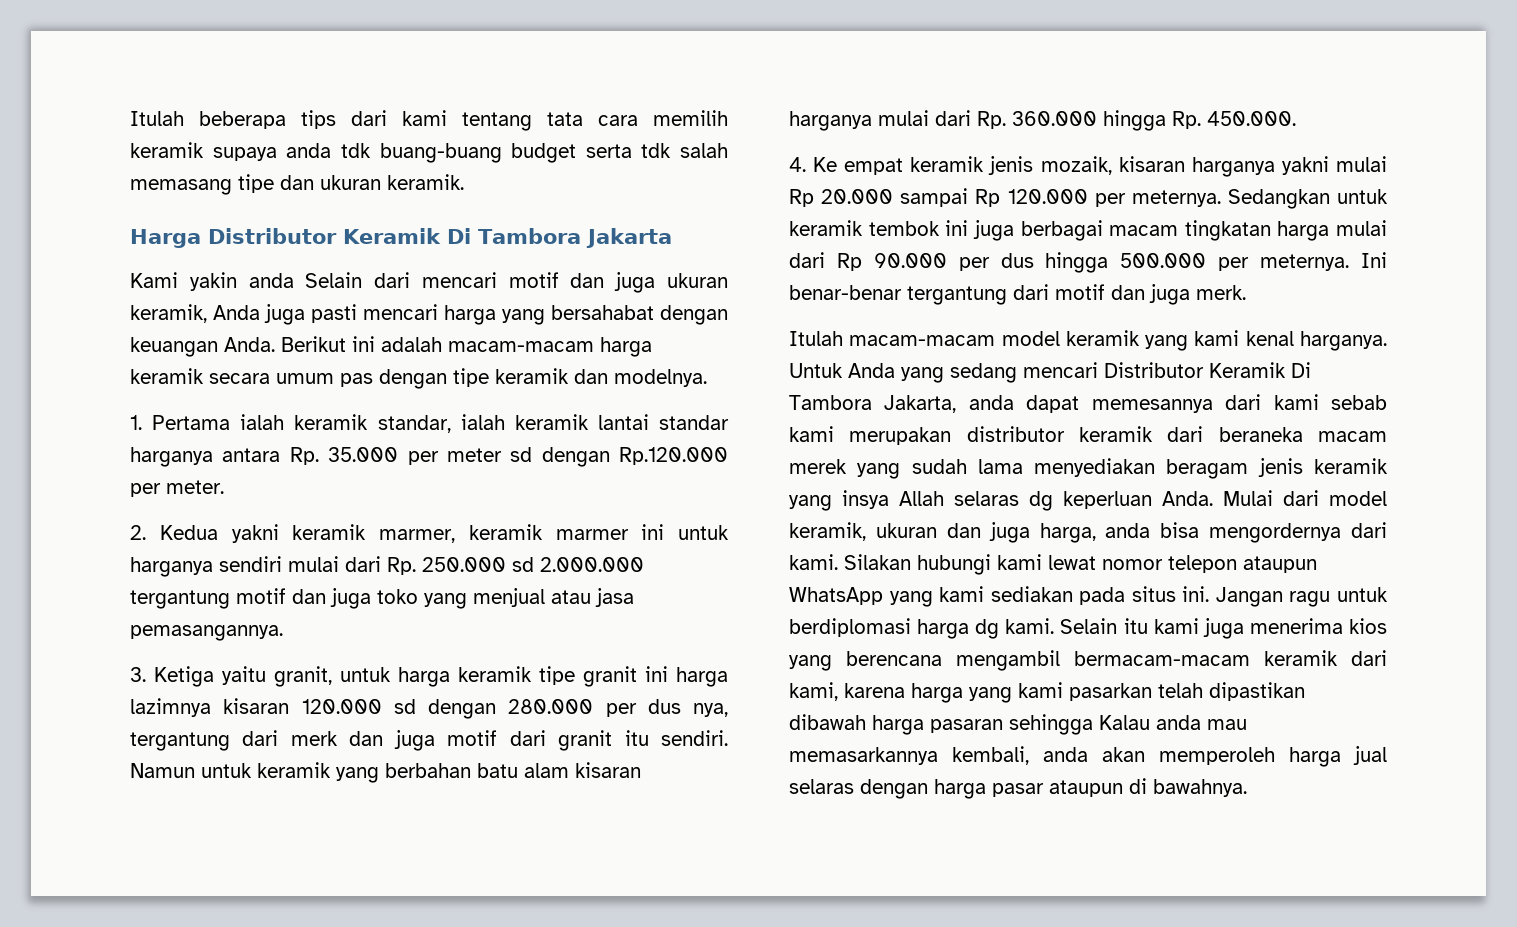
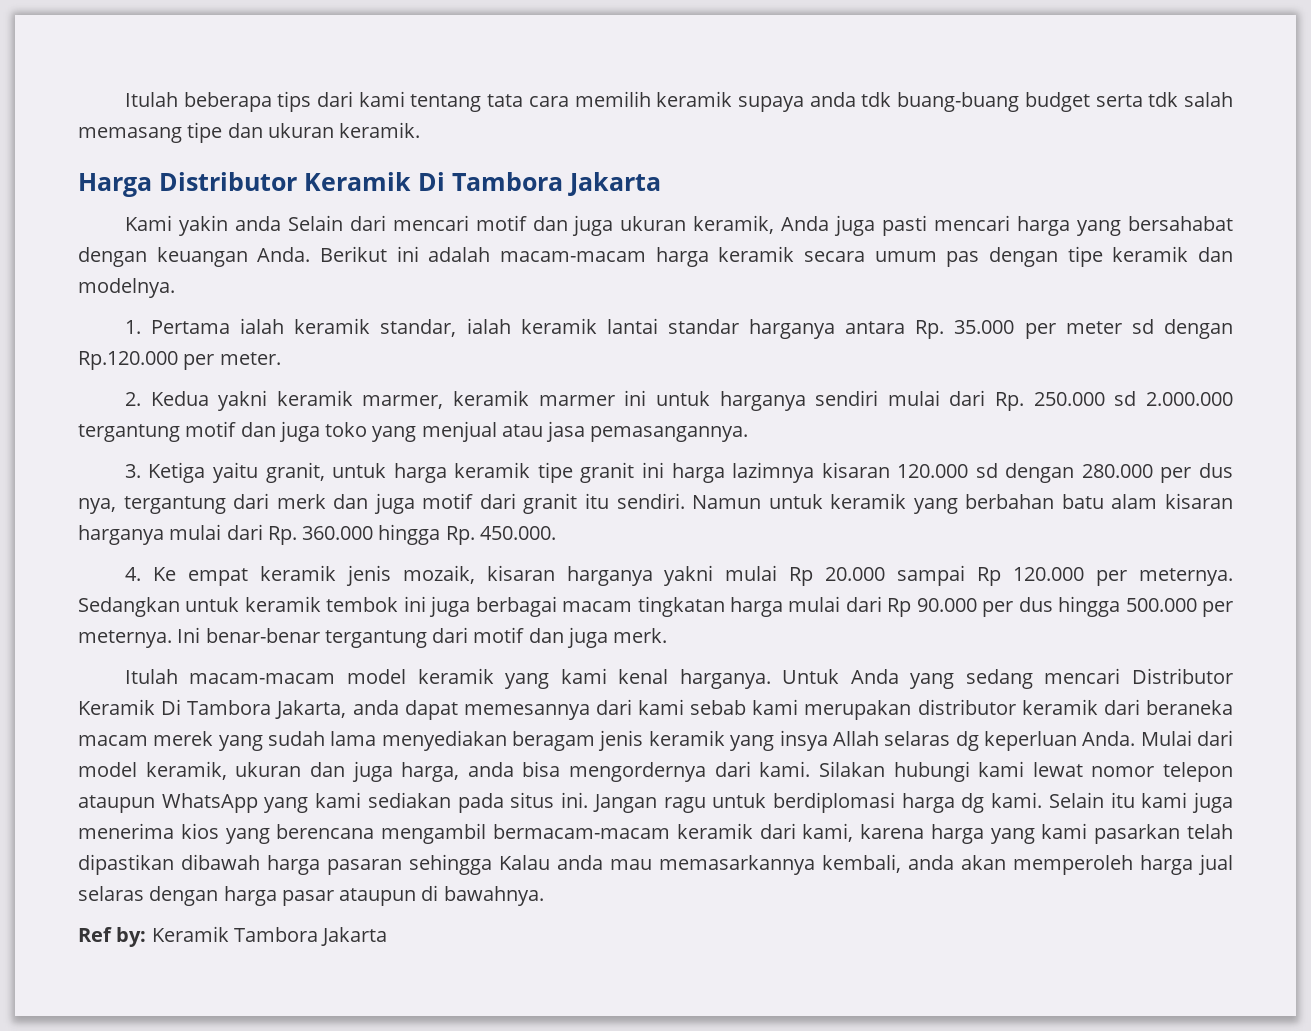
(1247, 788) none -> [78,926,388,947] // Ref by: Keramik Tambora Jakarta

